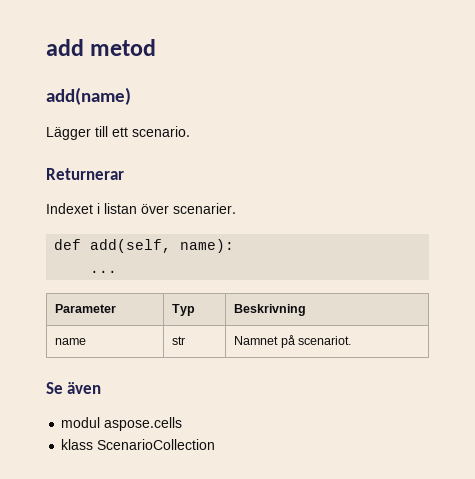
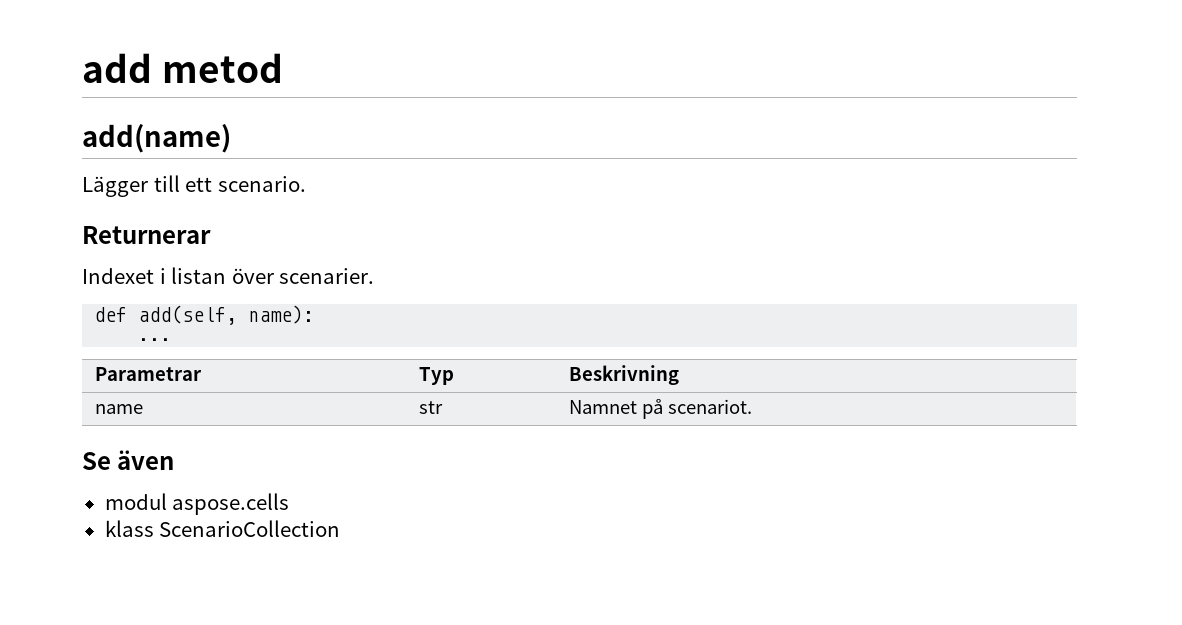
[55,304,117,313] Parameter -> [94,367,202,381] Parametrar

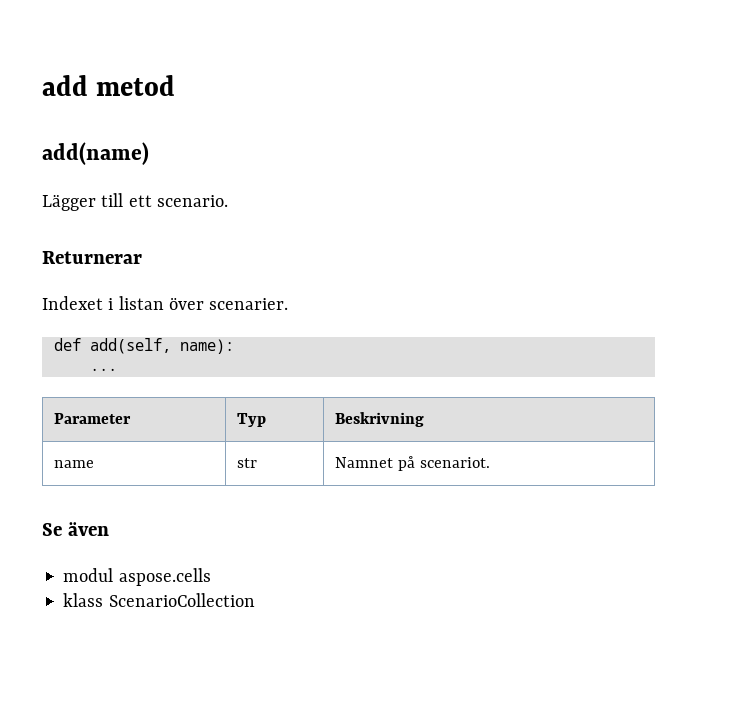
[94,367,202,381] Parametrar -> [54,413,132,424] Parameter

